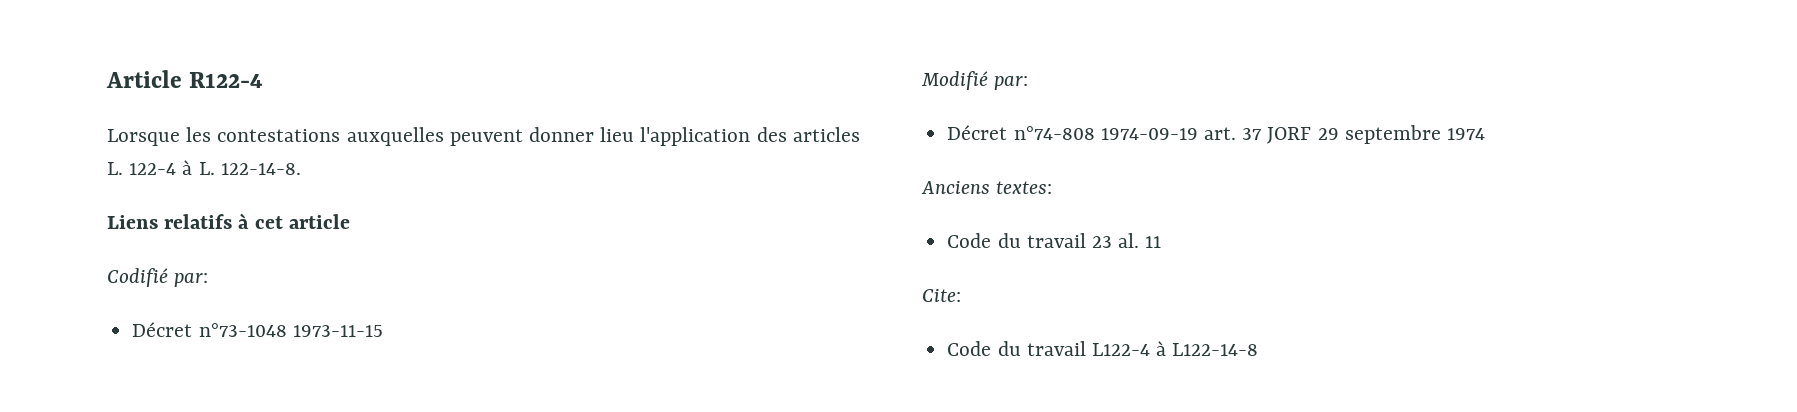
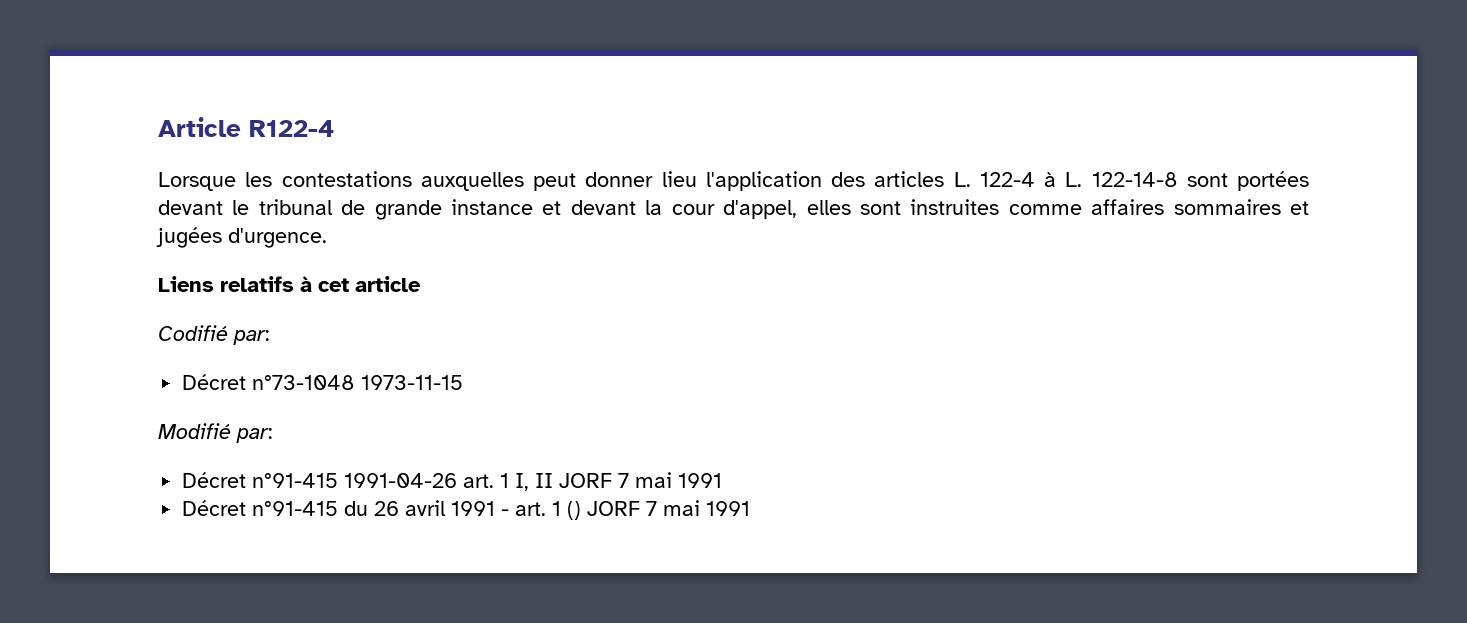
[449,129,523,146] peuvent -> [533,173,576,191] peut
[220,163,301,175] 122-14-8. -> [1091,171,1309,191] [158,199,1309,220] [156,227,327,248] 122-14-8 sont portées devant le tribunal de grande instance et devant la cour d'appel, elles sont instruites comme affaires sommaires et jugées d'urgence.
[1013,125,1485,144] [921,181,1053,194] [947,233,1162,248] [922,289,961,302] [947,341,1259,356] n°74-808 1974-09-19 art. 37 JORF 29 septembre 1974 // Anciens textes: // Code du travail 23 al. 11 // Cite: // Code du travail L122-4 à L122-14-8 -> [252,472,723,491] [182,500,751,520] n°91-415 1991-04-26 art. 1 I, II JORF 7 mai 1991 // Décret n°91-415 du 26 avril 1991 - art. 1 () JORF 7 mai 1991

